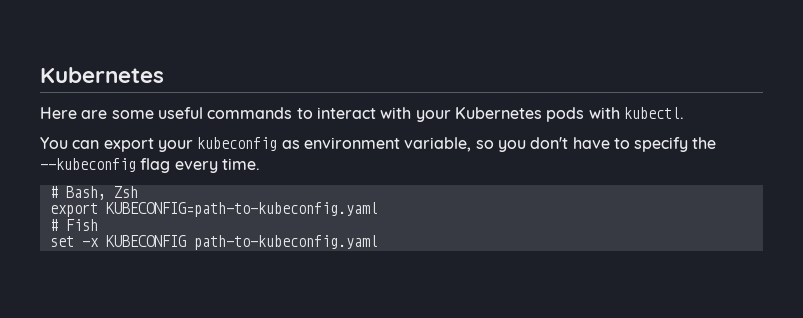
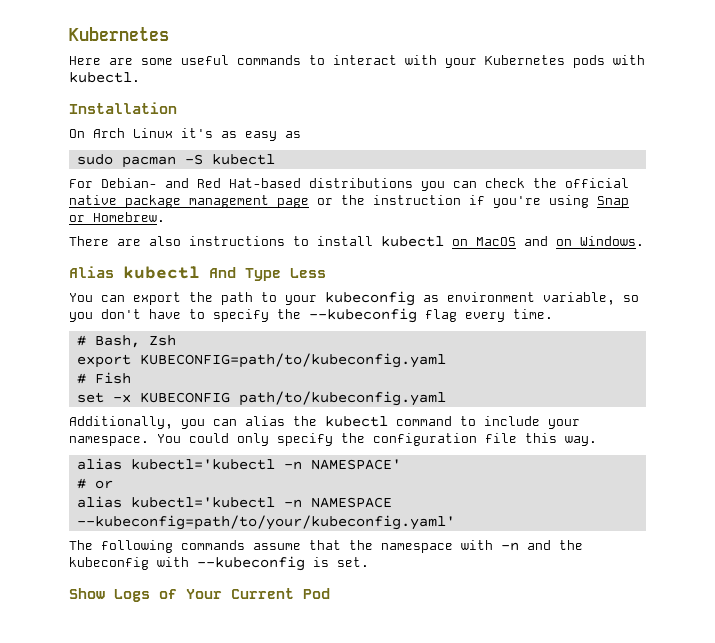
(684, 113) none -> [69,102,177,114] [69,128,301,141] [76,154,275,168] [69,178,629,191] [69,195,629,208] [69,212,165,222] [69,236,644,247] [69,266,326,281] // Installation // On Arch Linux it's as easy as // sudo pacman -S kubectl // For Debian- and Red Hat-based distributions you can check the official native package management page or the instruction if you're using Snap or Homebrew. // There are also instructions to install kubectl on MacOS and on Windows. // Alias kubectl And Type Less
(154, 145) none -> [189,292,277,305] the path to
[105,202,378,217] KUBECONFIG=path-to-kubeconfig.yaml -> [139,353,446,368] KUBECONFIG=path/to/kubeconfig.yaml
[193,235,378,250] path-to-kubeconfig.yaml -> [238,391,446,406] [69,416,580,429] [69,433,597,446] [76,458,401,470] [76,478,113,489] [76,496,392,508] [76,515,455,530] [69,540,583,553] [69,556,369,571] [69,588,330,602] path/to/kubeconfig.yaml // Additionally, you can alias the kubectl command to include your namespace. You could only specify the configuration file this way. // alias kubectl='kubectl -n NAMESPACE' // # or // alias kubectl='kubectl -n NAMESPACE --kubeconfig=path/to/your/kubeconfig.yaml' // The following commands assume that the namespace with -n and the kubeconfig with --kubeconfig is set. // Show Logs of Your Current Pod

